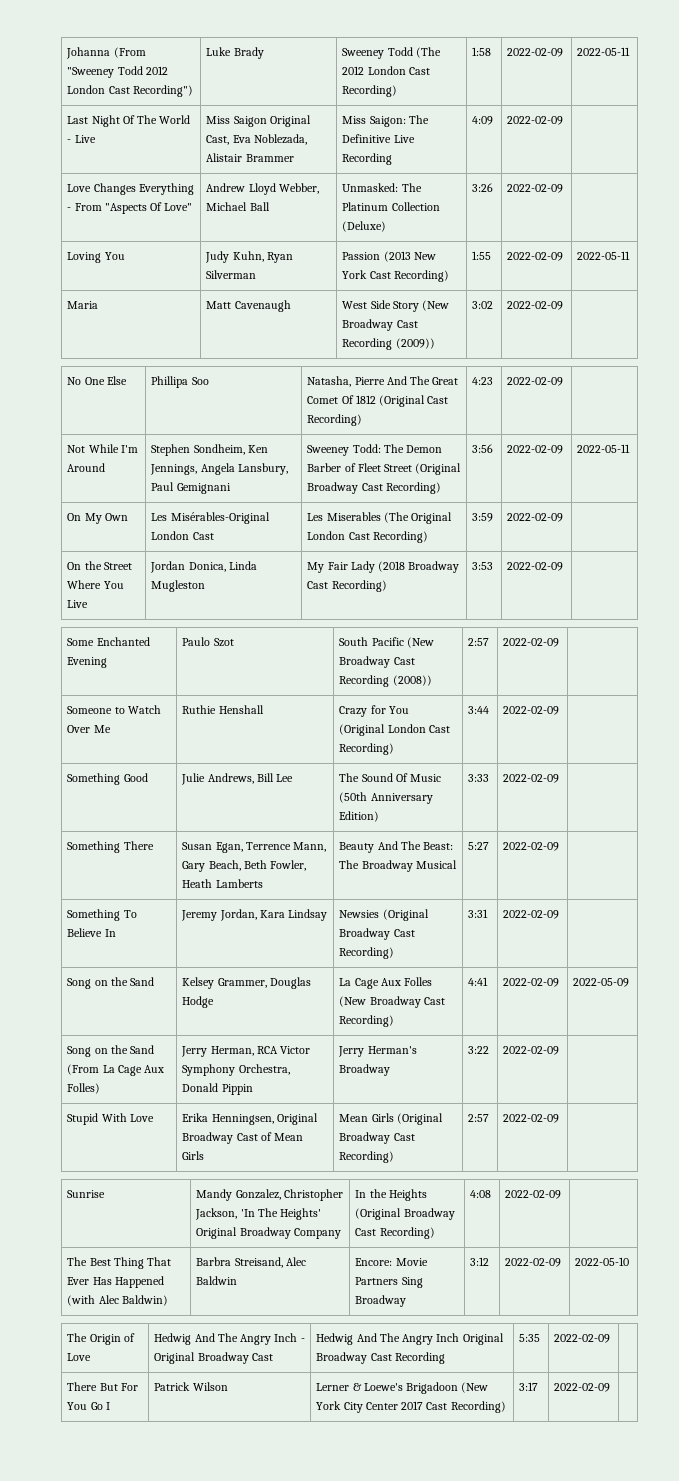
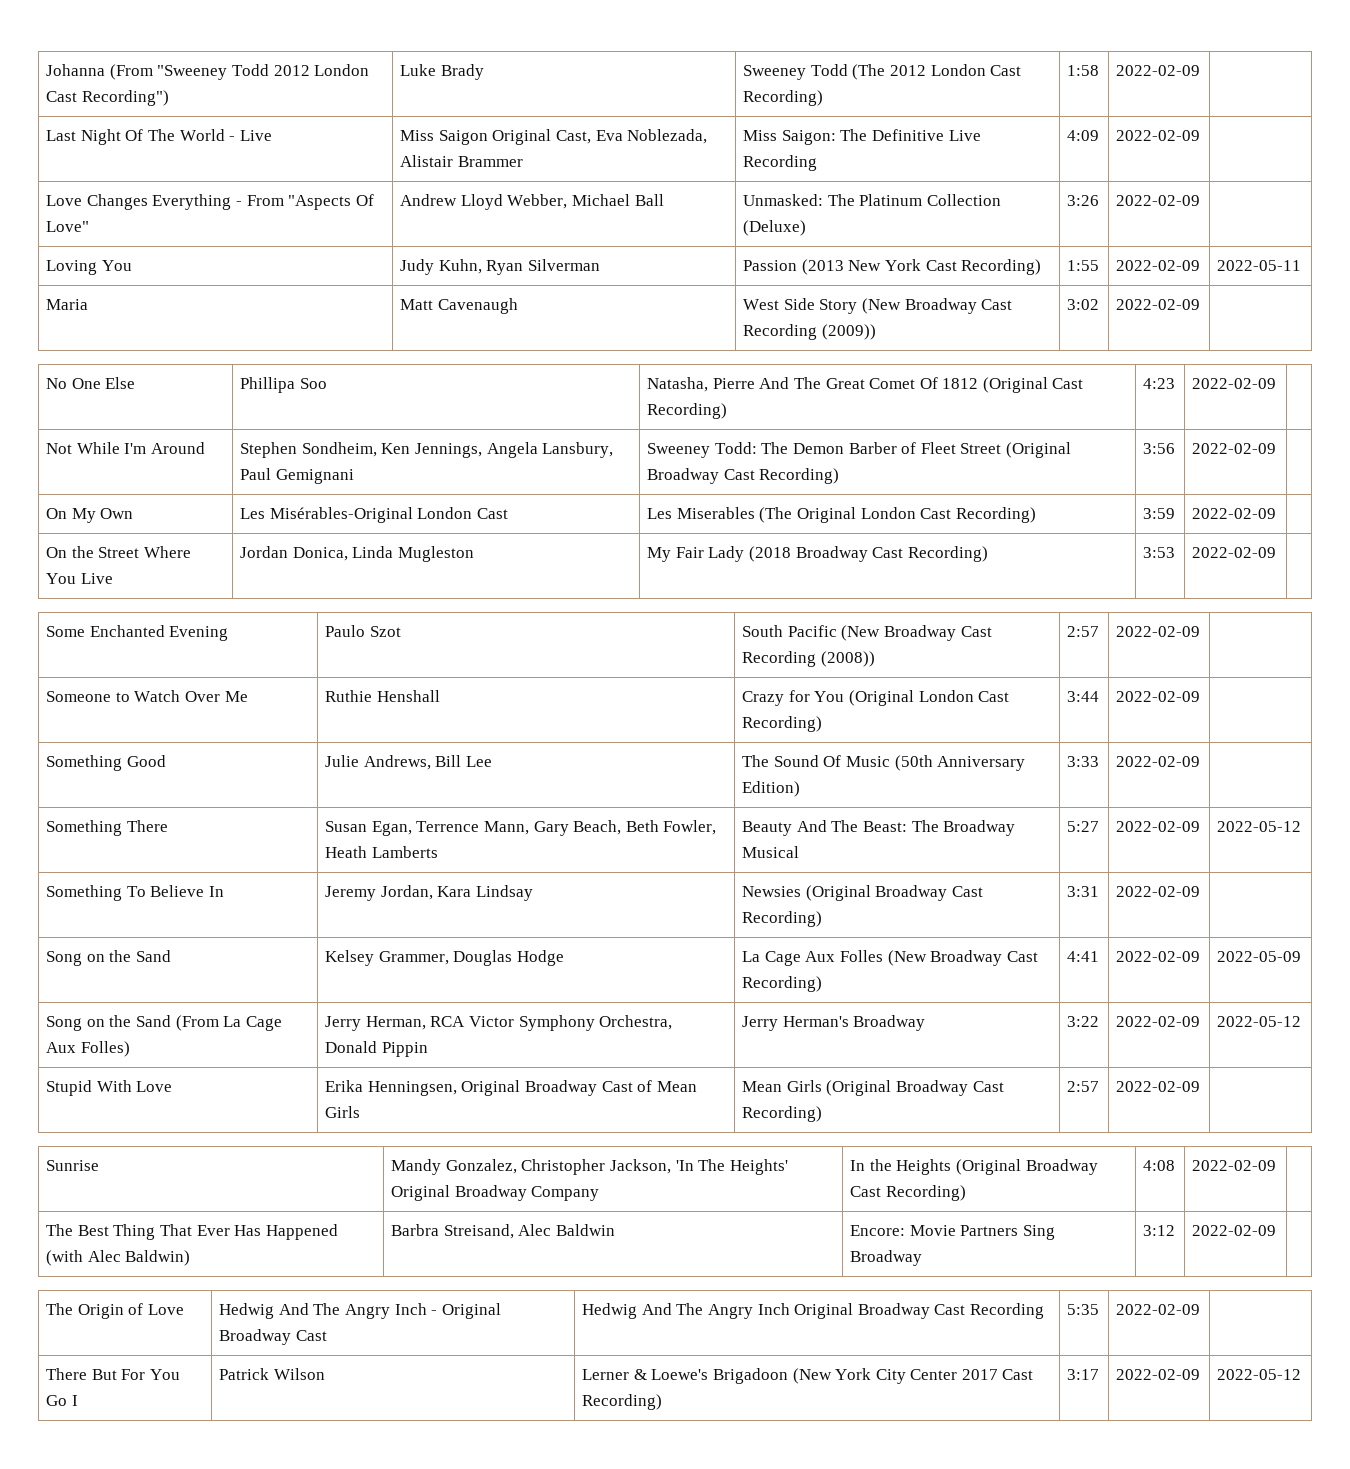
[577,47,631,56] 2022-05-11 -> (1201, 70) none
[577,444,631,453] 2022-05-11 -> (1277, 448) none
(560, 846) none -> [1217,821,1302,832] 2022-05-12
(560, 1050) none -> [1217,1016,1302,1027] 2022-05-12
[575,1257,630,1266] 2022-05-10 -> (1277, 1230) none
(611, 1387) none -> [1217,1369,1302,1380] 2022-05-12

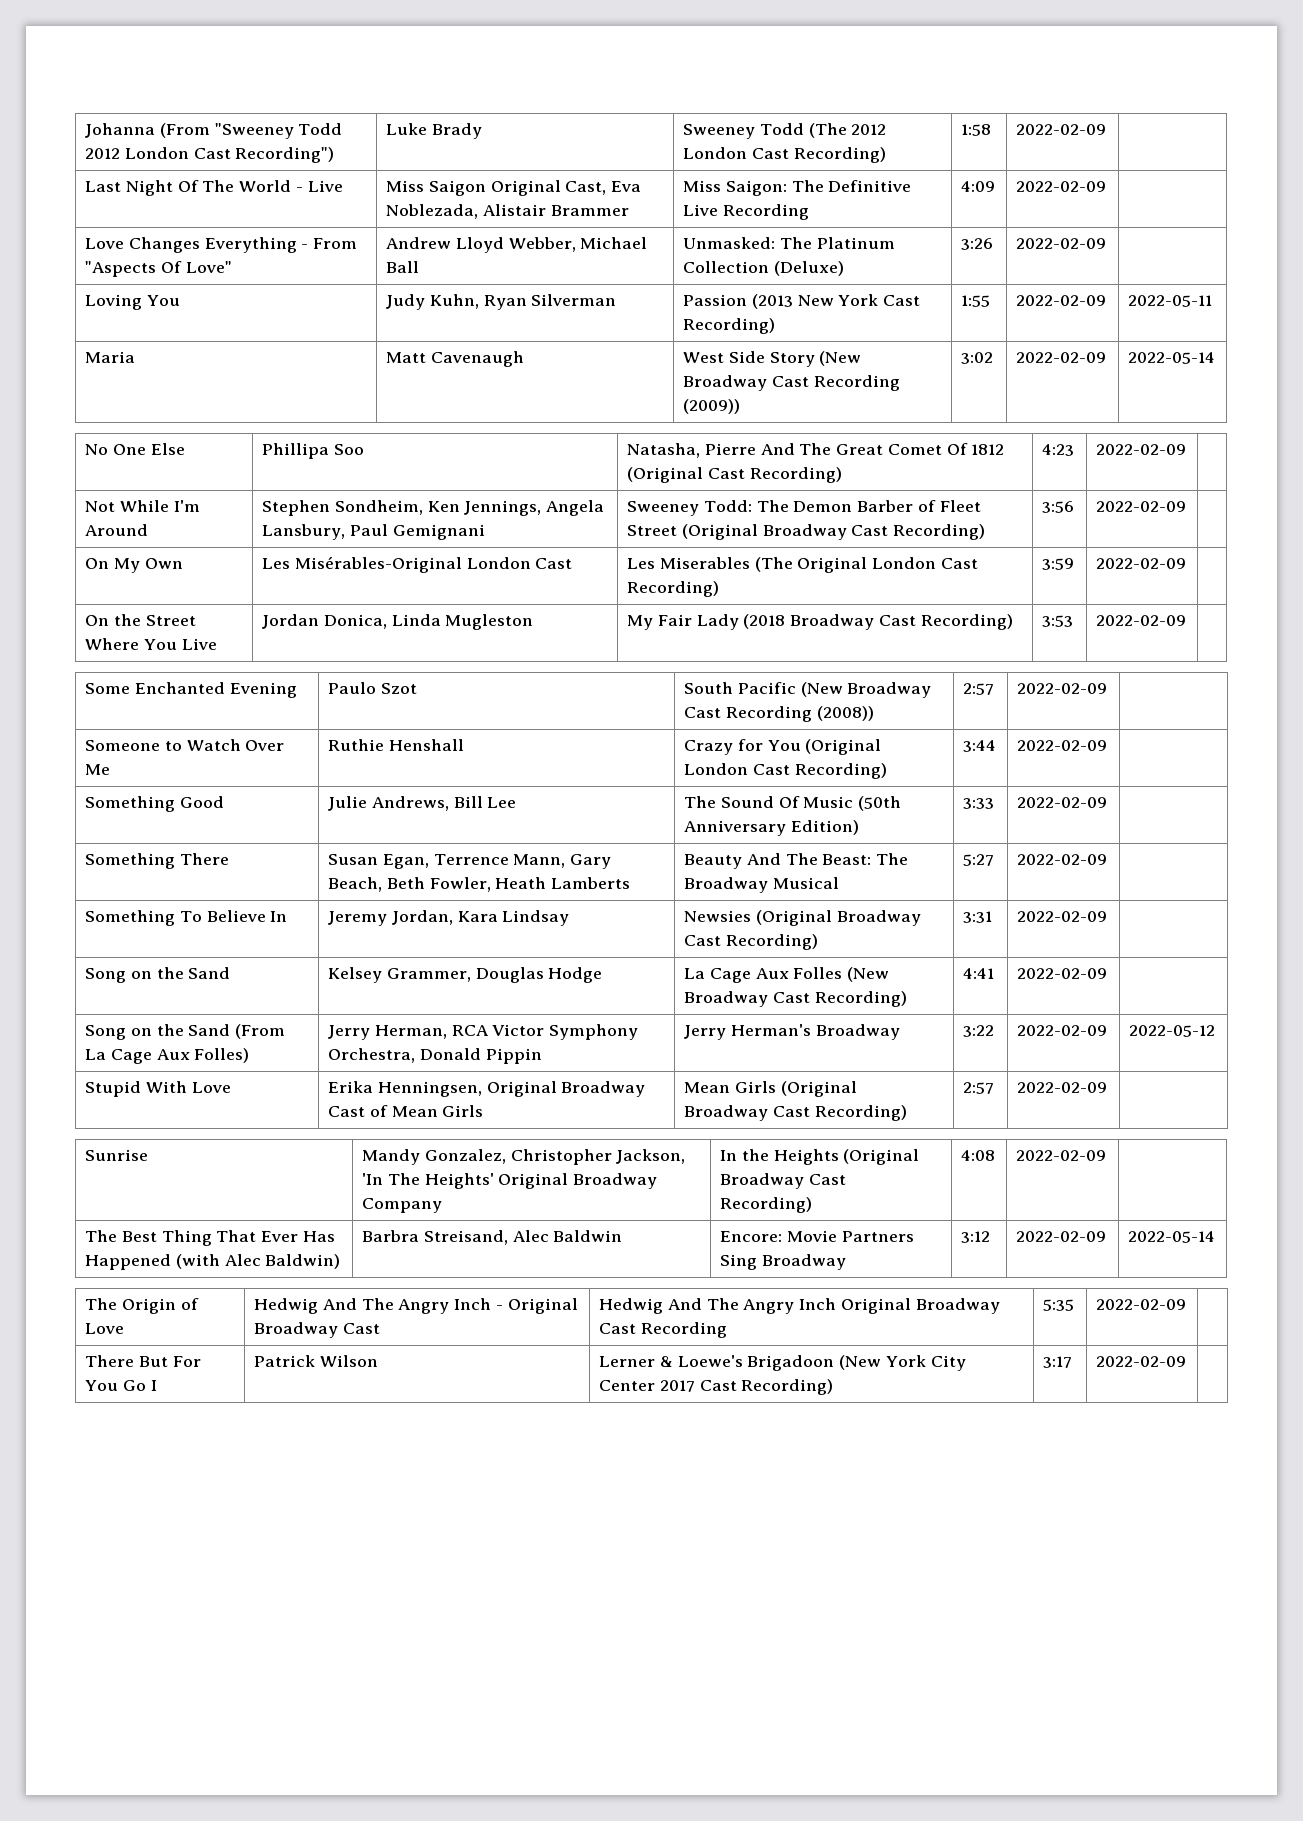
(1201, 304) none -> [1128,352,1216,364] 2022-05-14
[1217,821,1302,832] 2022-05-12 -> (1108, 859) none
[1217,951,1302,962] 2022-05-09 -> (1108, 973) none
(1277, 1230) none -> [1128,1231,1216,1243] 2022-05-14
[1217,1369,1302,1380] 2022-05-12 -> (1187, 1361) none

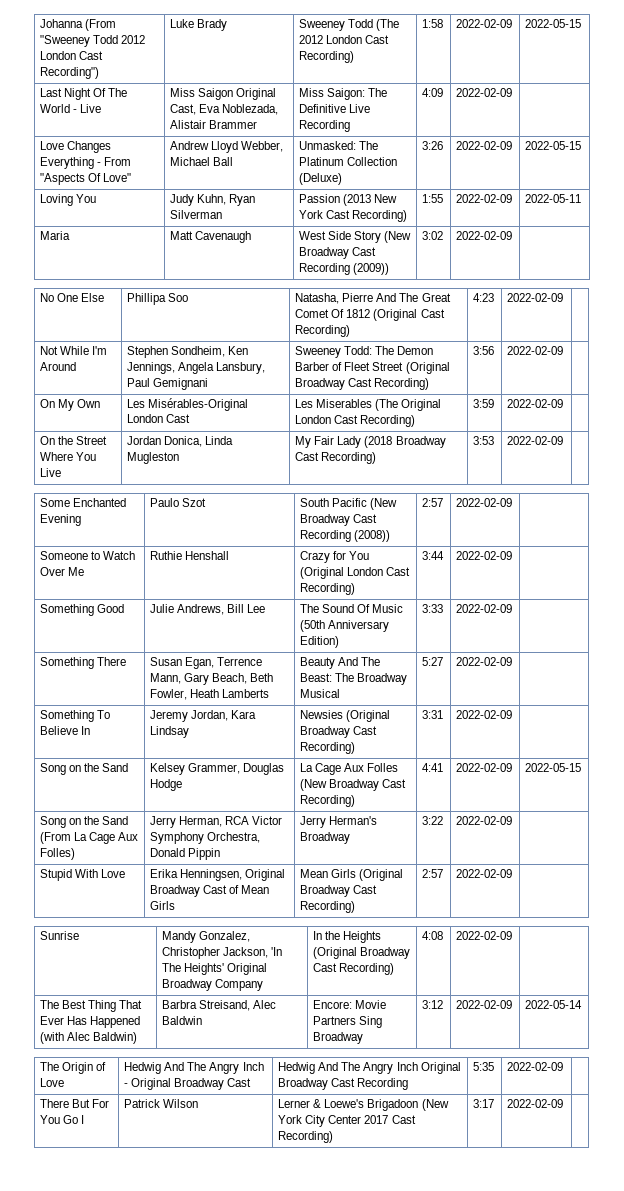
(1107, 129) none -> [525,19,582,28] 2022-05-15
(1107, 243) none -> [525,141,582,150] 2022-05-15
[1128,352,1216,364] 2022-05-14 -> (513, 235) none
(1108, 973) none -> [525,763,582,772] 2022-05-15
[1129,1025,1216,1037] 2022-05-12 -> (513, 820) none

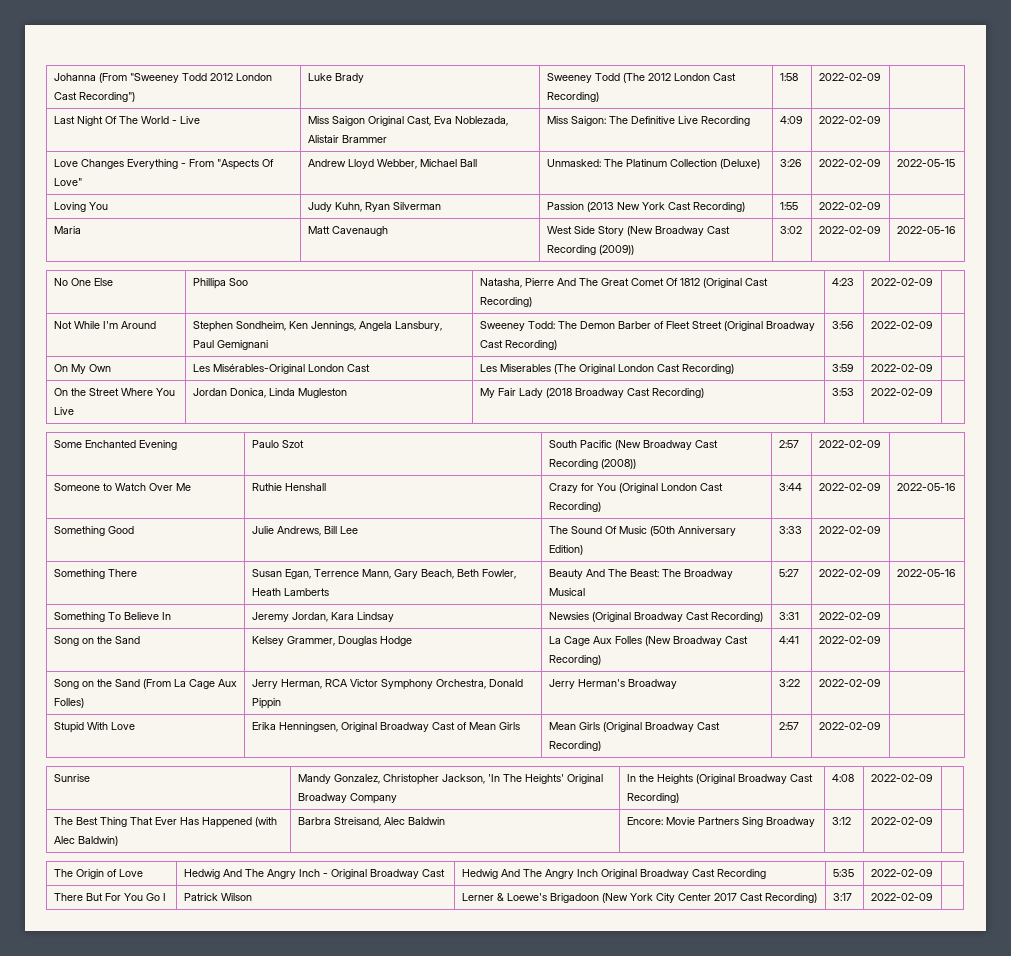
[525,19,582,28] 2022-05-15 -> (880, 77) none
[525,194,582,203] 2022-05-11 -> (880, 206) none
(513, 235) none -> [896,226,955,234] 2022-05-16
(513, 555) none -> [896,483,955,491] 2022-05-16
(513, 661) none -> [896,569,955,577] 2022-05-16
[525,763,582,772] 2022-05-15 -> (880, 640) none
[525,1000,583,1009] 2022-05-14 -> (932, 821) none

